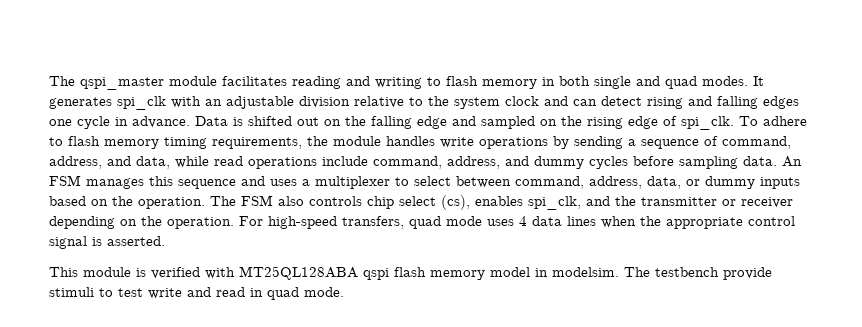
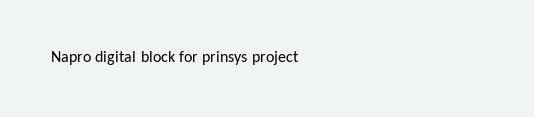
[49,76,764,90] [49,96,799,110] [49,116,807,130] [49,136,791,149] [49,156,802,169] [49,175,800,189] [49,195,793,210] [49,216,795,229] [49,236,165,249] [49,266,772,280] [49,287,344,300] The qspi_master module facilitates reading and writing to flash memory in both single and quad modes. It generates spi_clk with an adjustable division relative to the system clock and can detect rising and falling edges one cycle in advance. Data is shifted out on the falling edge and sampled on the rising edge of spi_clk. To adhere to flash memory timing requirements, the module handles write operations by sending a sequence of command, address, and data, while read operations include command, address, and dummy cycles before sampling data. An FSM manages this sequence and uses a multiplexer to select between command, address, data, or dummy inputs based on the operation. The FSM also controls chip select (cs), enables spi_clk, and the transmitter or receiver depending on the operation. For high-speed transfers, quad mode uses 4 data lines when the appropriate control signal is asserted. // This module is verified with MT25QL128ABA qspi flash memory model in modelsim. The testbench provide stimuli to test write and read in quad mode. -> [51,51,299,65] Napro digital block for prinsys project

